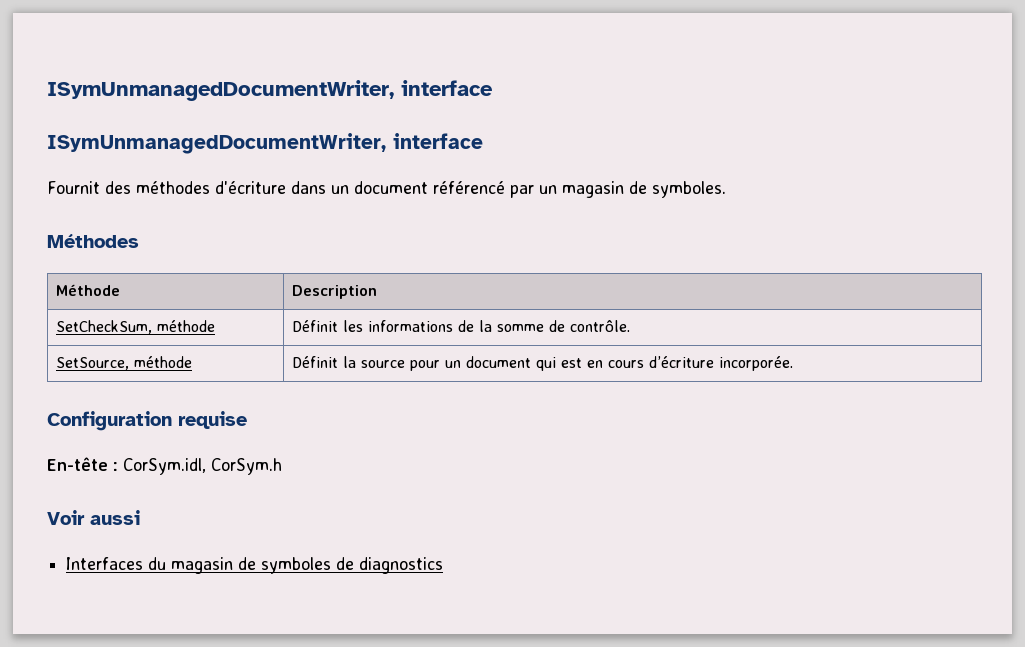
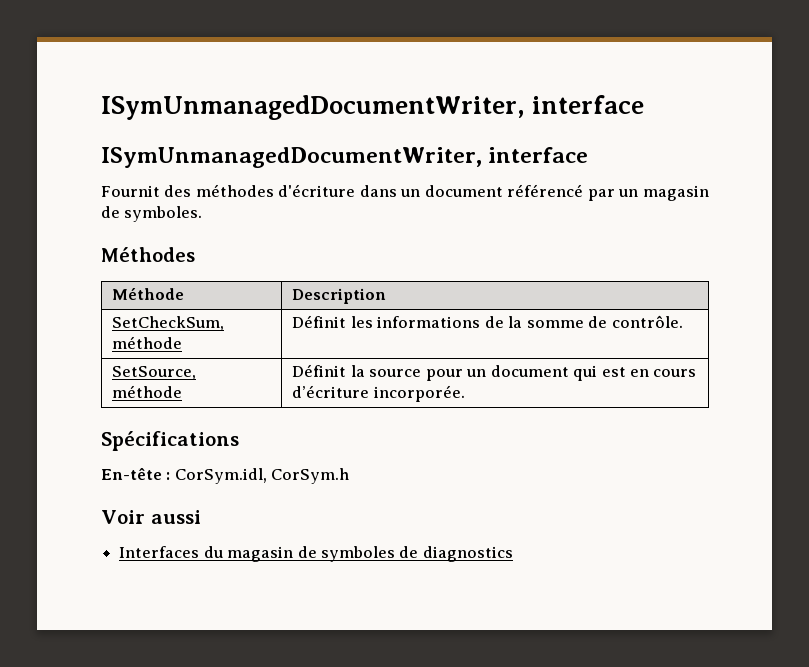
[47,411,247,431] Configuration requise -> [101,431,239,451] Spécifications

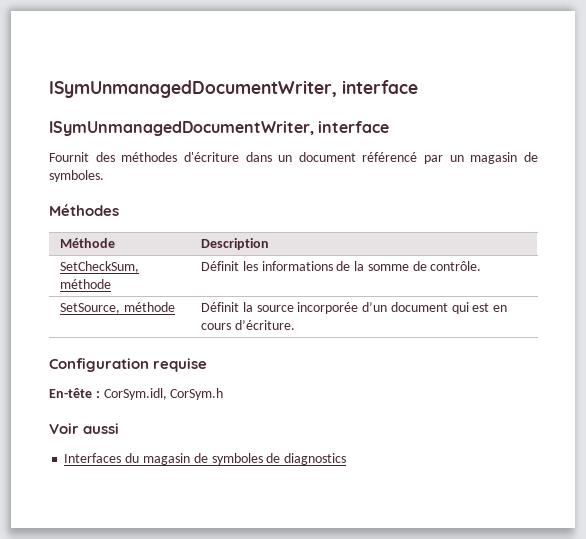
[425,369,487,381] pour un -> [297,302,388,314] incorporée d’un
[292,385,465,402] [101,431,239,451] d’écriture incorporée. // Spécifications -> [234,320,295,330] [49,358,208,372] d’écriture. // Configuration requise

